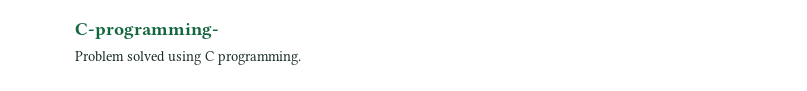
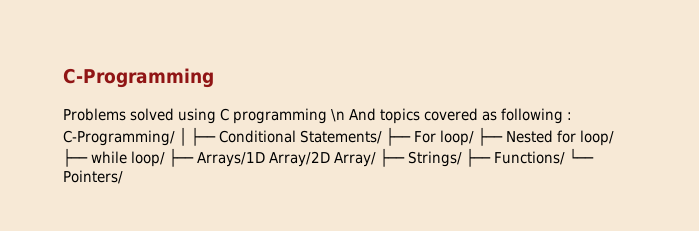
[75,23,219,39] [75,51,124,62] C-programming- // Problem -> [63,68,214,88] [63,108,126,121] C-Programming // Problems
[218,51,301,65] programming. -> [233,108,572,124] [63,127,614,146] [63,148,594,167] [63,170,123,184] programming \n And topics covered as following : C-Programming/ │ ├── Conditional Statements/ ├── For loop/ ├── Nested for loop/ ├── while loop/ ├── Arrays/1D Array/2D Array/ ├── Strings/ ├── Functions/ └── Pointers/

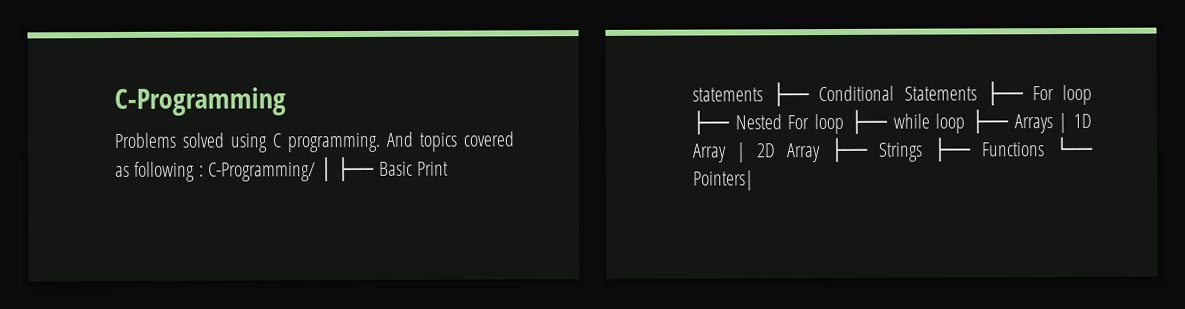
[233,108,345,124] programming \n -> [287,132,380,153] programming.
[219,130,382,144] Conditional Statements/ -> [378,161,449,176] [692,82,977,107] Basic Print statements ├── Conditional Statements
[440,130,474,146] loop/ -> [1062,84,1092,106] loop
[557,130,614,146] [63,148,594,167] [63,170,123,184] for loop/ ├── while loop/ ├── Arrays/1D Array/2D Array/ ├── Strings/ ├── Functions/ └── Pointers/ -> [787,109,1092,135] [692,136,1094,163] [693,170,754,191] For loop ├── while loop ├── Arrays | 1D Array | 2D Array ├── Strings ├── Functions └── Pointers|

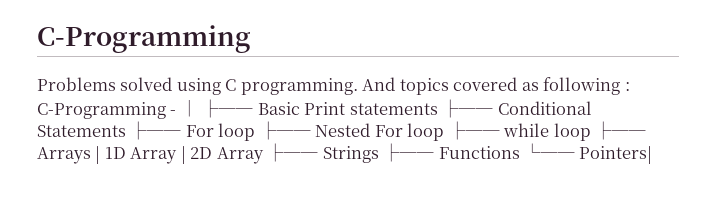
[207,162,316,182] C-Programming/ -> [37,102,177,119] C-Programming -

